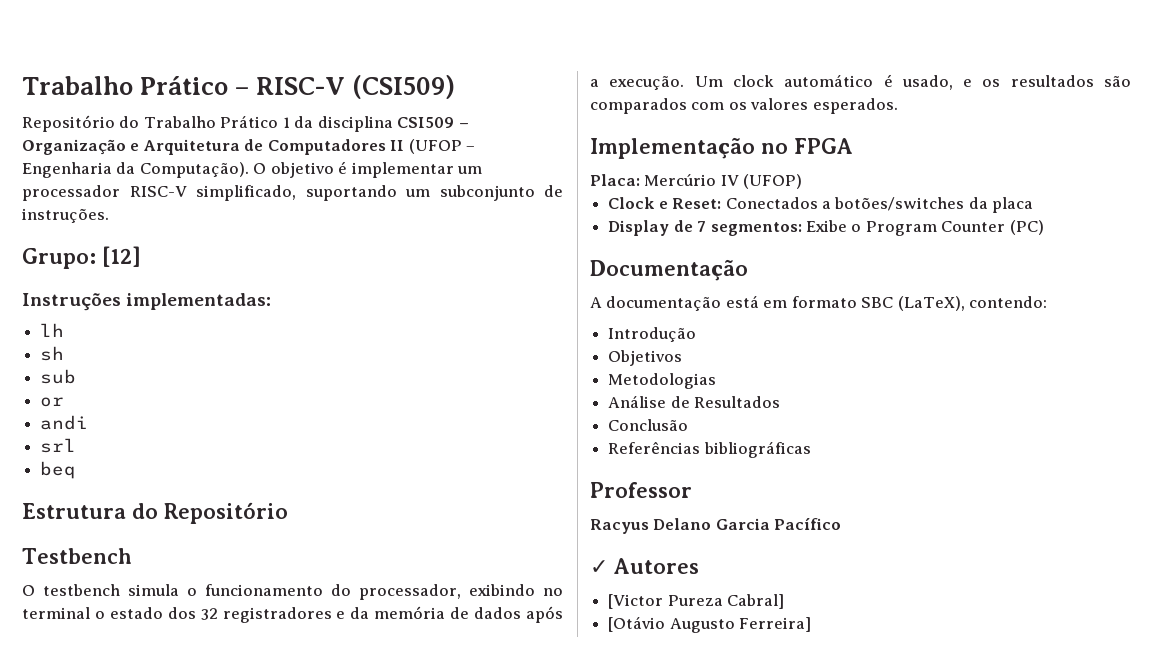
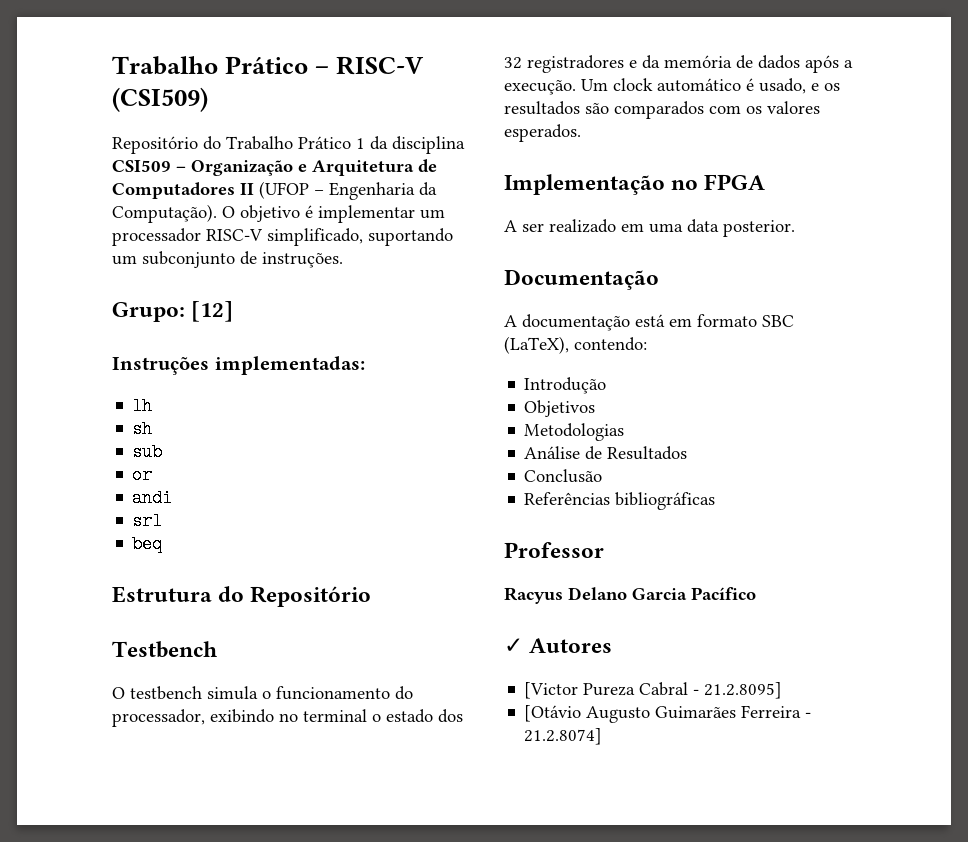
[590,174,803,189] [608,197,1034,213] [608,220,1044,236] Placa: Mercúrio IV (UFOP) // Clock e Reset: Conectados a botões/switches da placa // Display de 7 segmentos: Exibe o Program Counter (PC) -> [504,219,795,237] A ser realizado em uma data posterior.
[727,594,785,609] Cabral] -> [639,682,783,699] Cabral - 21.2.8095]
[739,617,812,632] Ferreira] -> [655,705,812,719] [524,728,603,745] Guimarães Ferreira - 21.2.8074]

